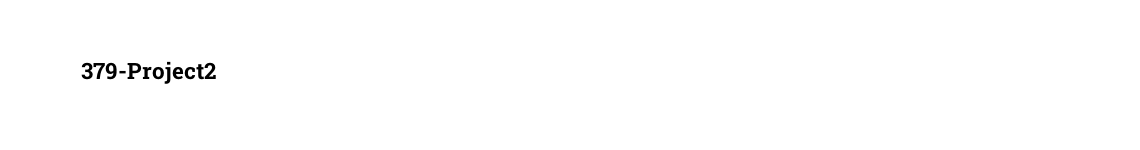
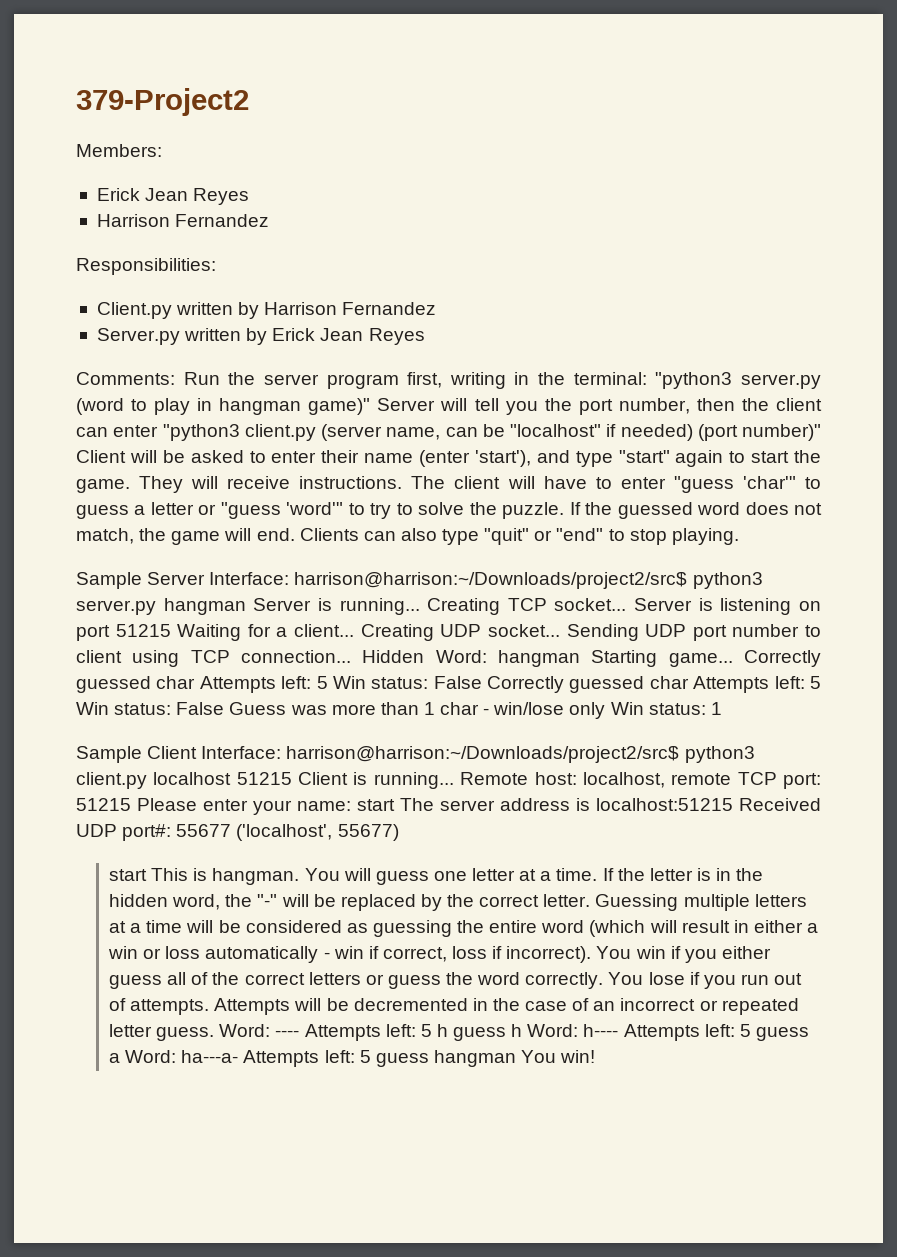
(216, 72) none -> [76,144,162,157] [96,188,250,205] [96,214,270,227] [76,258,216,275] [96,302,437,319] [96,328,425,345] [76,372,821,389] [76,398,823,415] [76,424,821,441] [76,450,821,467] [76,476,822,493] [76,502,823,519] [76,528,739,545] [76,572,763,589] [76,598,821,615] [76,624,822,641] [76,650,821,667] [76,676,821,693] [76,702,722,719] [76,746,755,763] [76,772,822,789] [76,798,821,815] [76,824,399,841] [109,868,764,885] [109,894,807,911] [109,920,819,937] [108,946,771,963] [109,972,803,989] [109,998,799,1015] [109,1024,809,1041] [109,1050,596,1067] // Members: // Erick Jean Reyes // Harrison Fernandez // Responsibilities: // Client.py written by Harrison Fernandez // Server.py written by Erick Jean Reyes // Comments: Run the server program first, writing in the terminal: "python3 server.py (word to play in hangman game)" Server will tell you the port number, then the client can enter "python3 client.py (server name, can be "localhost" if needed) (port number)" Client will be asked to enter their name (enter 'start'), and type "start" again to start the game. They will receive instructions. The client will have to enter "guess 'char'" to guess a letter or "guess 'word'" to try to solve the puzzle. If the guessed word does not match, the game will end. Clients can also type "quit" or "end" to stop playing. // Sample Server Interface: harrison@harrison:~/Downloads/project2/src$ python3 server.py hangman Server is running... Creating TCP socket... Server is listening on port 51215 Waiting for a client... Creating UDP socket... Sending UDP port number to client using TCP connection... Hidden Word: hangman Starting game... Correctly guessed char Attempts left: 5 Win status: False Correctly guessed char Attempts left: 5 Win status: False Guess was more than 1 char - win/lose only Win status: 1 // Sample Client Interface: harrison@harrison:~/Downloads/project2/src$ python3 client.py localhost 51215 Client is running... Remote host: localhost, remote TCP port: 51215 Please enter your name: start The server address is localhost:51215 Received UDP port#: 55677 ('localhost', 55677) // start This is hangman. You will guess one letter at a time. If the letter is in the hidden word, the "-" will be replaced by the correct letter. Guessing multiple letters at a time will be considered as guessing the entire word (which will result in either a win or loss automatically - win if correct, loss if incorrect). You win if you either guess all of the correct letters or guess the word correctly. You lose if you run out of attempts. Attempts will be decremented in the case of an incorrect or repeated letter guess. Word: ---- Attempts left: 5 h guess h Word: h---- Attempts left: 5 guess a Word: ha---a- Attempts left: 5 guess hangman You win!

